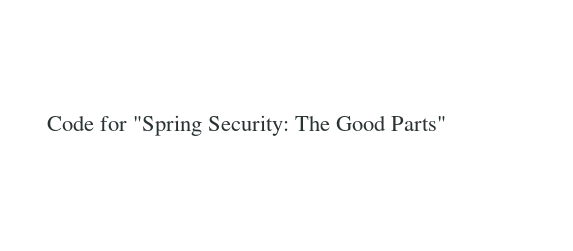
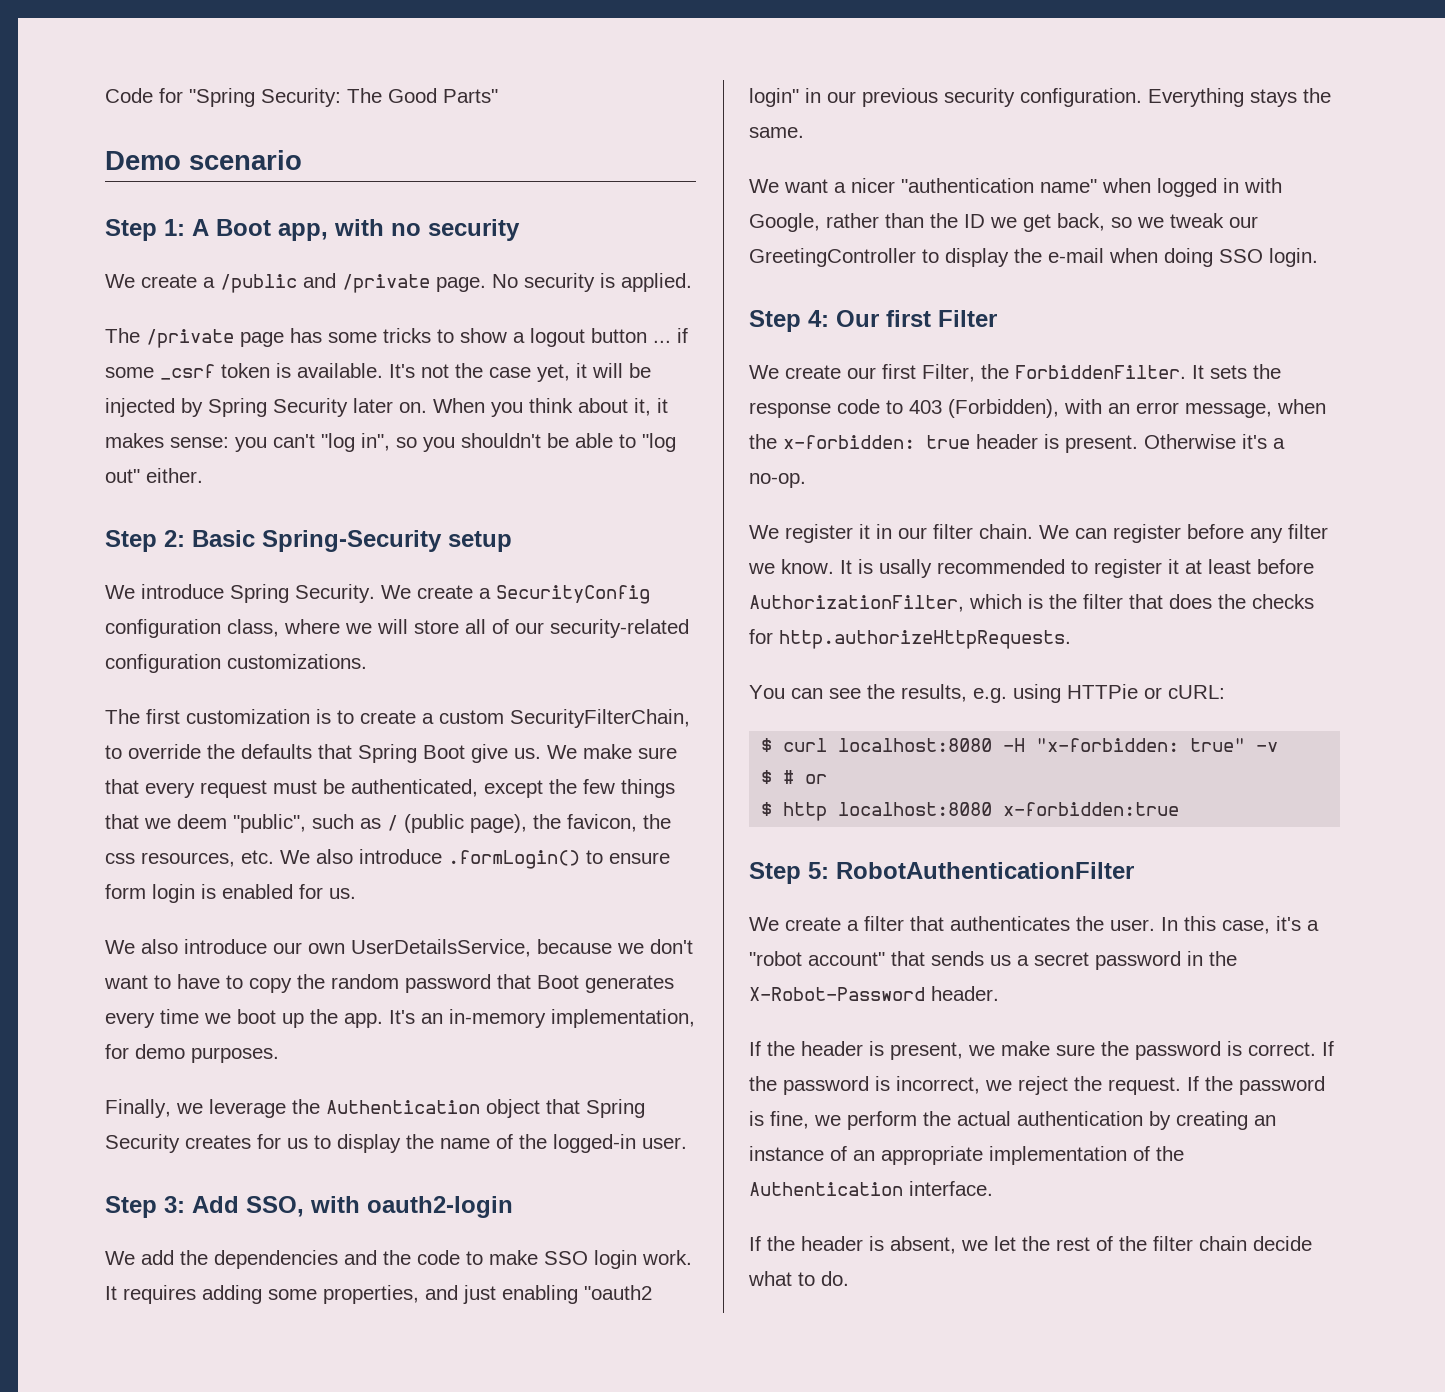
(447, 123) none -> [105,150,302,170] [105,219,520,241] [105,273,692,293] [105,328,688,348] [105,363,651,382] [105,398,668,417] [105,433,676,452] [105,468,203,483] [105,530,512,552] [105,584,650,604] [105,619,689,638] [105,654,367,673] [105,709,690,728] [105,744,677,763] [105,779,675,798] [105,814,671,833] [105,849,670,869] [105,884,356,903] [105,939,693,957] [104,974,674,993] [105,1009,695,1028] [105,1044,279,1063] [105,1099,645,1118] [105,1134,687,1153] [105,1196,513,1218] [105,1250,692,1269] [105,1285,652,1304] [749,88,1331,107] [749,127,804,138] [749,178,1282,197] [749,213,1258,232] [749,248,1318,267] [749,310,997,332] [749,364,1281,382] [749,399,1326,418] [749,434,1285,453] [749,473,806,488] [749,524,1328,543] [748,559,1314,578] [749,594,1314,612] [749,629,1071,649] [749,684,1225,703] [761,738,1279,752] [761,770,828,784] [761,802,1180,821] [749,862,1134,884] [749,916,1319,934] [749,951,1237,970] [749,986,999,1001] [749,1041,1334,1060] [749,1076,1325,1095] [749,1111,1276,1130] [749,1146,1184,1165] [749,1181,993,1196] [749,1236,1312,1254] [748,1271,849,1286] // Demo scenario // Step 1: A Boot app, with no security // We create a /public and /private page. No security is applied. // The /private page has some tricks to show a logout button ... if some _csrf token is available. It's not the case yet, it will be injected by Spring Security later on. When you think about it, it makes sense: you can't "log in", so you shouldn't be able to "log out" either. // Step 2: Basic Spring-Security setup // We introduce Spring Security. We create a SecurityConfig configuration class, where we will store all of our security-related configuration customizations. // The first customization is to create a custom SecurityFilterChain, to override the defaults that Spring Boot give us. We make sure that every request must be authenticated, except the few things that we deem "public", such as / (public page), the favicon, the css resources, etc. We also introduce .formLogin() to ensure form login is enabled for us. // We also introduce our own UserDetailsService, because we don't want to have to copy the random password that Boot generates every time we boot up the app. It's an in-memory implementation, for demo purposes. // Finally, we leverage the Authentication object that Spring Security creates for us to display the name of the logged-in user. // Step 3: Add SSO, with oauth2-login // We add the dependencies and the code to make SSO login work. It requires adding some properties, and just enabling "oauth2 login" in our previous security configuration. Everything stays the same. // We want a nicer "authentication name" when logged in with Google, rather than the ID we get back, so we tweak our GreetingController to display the e-mail when doing SSO login. // Step 4: Our first Filter // We create our first Filter, the ForbiddenFilter. It sets the response code to 403 (Forbidden), with an error message, when the x-forbidden: true header is present. Otherwise it's a no-op. // We register it in our filter chain. We can register before any filter we know. It is usally recommended to register it at least before AuthorizationFilter, which is the filter that does the checks for http.authorizeHttpRequests. // You can see the results, e.g. using HTTPie or cURL: // $ curl localhost:8080 -H "x-forbidden: true" -v // $ # or // $ http localhost:8080 x-forbidden:true // Step 5: RobotAuthenticationFilter // We create a filter that authenticates the user. In this case, it's a "robot account" that sends us a secret password in the X-Robot-Password header. // If the header is present, we make sure the password is correct. If the password is incorrect, we reject the request. If the password is fine, we perform the actual authentication by creating an instance of an appropriate implementation of the Authentication interface. // If the header is absent, we let the rest of the filter chain decide what to do.

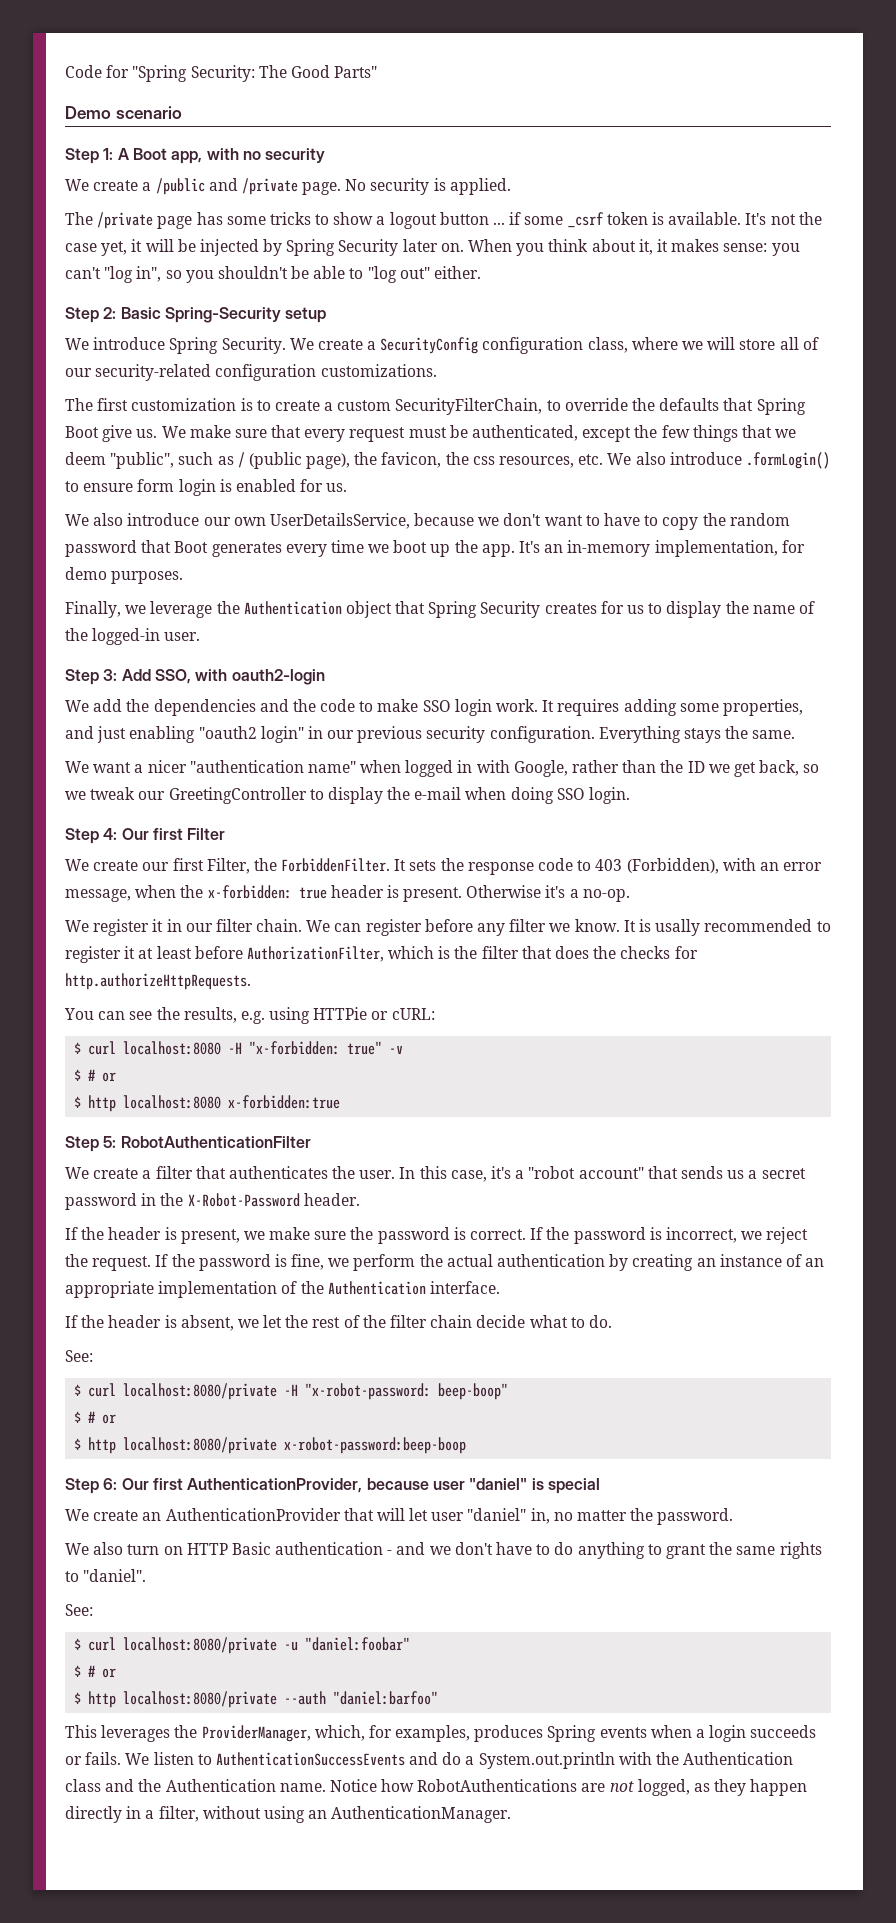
(849, 1278) none -> [65,1350,93,1362] [74,1383,509,1400] [74,1411,117,1424] [74,1437,467,1454] [65,1478,600,1494] [65,1508,734,1525] [65,1542,822,1559] [65,1569,147,1582] [65,1604,93,1616] [74,1637,411,1654] [74,1665,117,1678] [74,1691,439,1708] [65,1725,817,1742] [65,1752,794,1769] [65,1779,808,1796] [65,1806,512,1823] // See: // $ curl localhost:8080/private -H "x-robot-password: beep-boop" // $ # or // $ http localhost:8080/private x-robot-password:beep-boop // Step 6: Our first AuthenticationProvider, because user "daniel" is special // We create an AuthenticationProvider that will let user "daniel" in, no matter the password. // We also turn on HTTP Basic authentication - and we don't have to do anything to grant the same rights to "daniel". // See: // $ curl localhost:8080/private -u "daniel:foobar" // $ # or // $ http localhost:8080/private --auth "daniel:barfoo" // This leverages the ProviderManager, which, for examples, produces Spring events when a login succeeds or fails. We listen to AuthenticationSuccessEvents and do a System.out.println with the Authentication class and the Authentication name. Notice how RobotAuthentications are not logged, as they happen directly in a filter, without using an AuthenticationManager.

